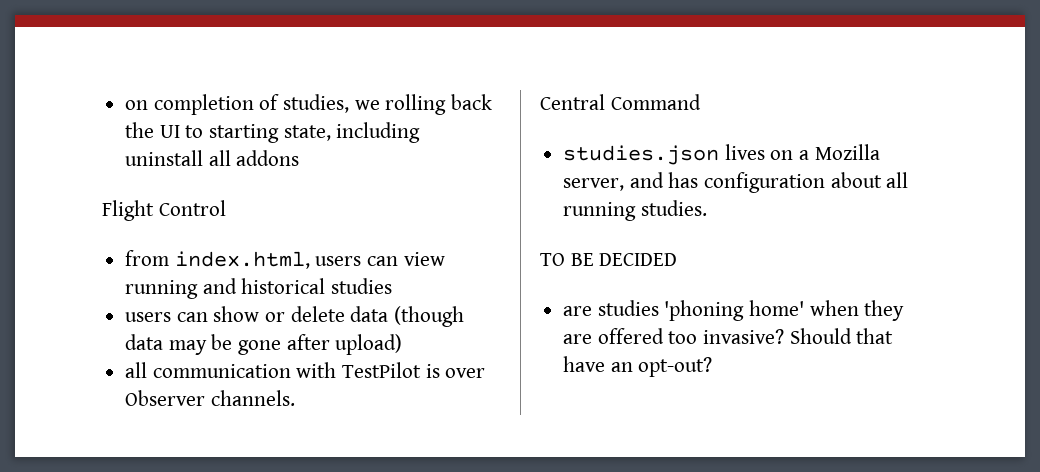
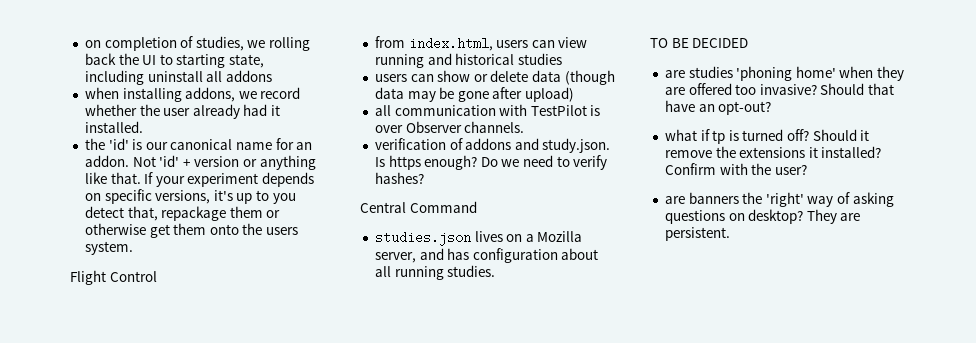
(300, 158) none -> [84,87,301,102] [84,104,281,119] [84,121,143,133] [84,138,313,150] [84,155,316,170] [84,172,315,187] [84,189,296,204] [84,206,281,221] [84,223,299,238] [84,241,133,255] // when installing addons, we record whether the user already had it installed. // the 'id' is our canonical name for an addon. Not 'id' + version or anything like that. If your experiment depends on specific versions, it's up to you detect that, repackage them or otherwise get them onto the users system.
(295, 398) none -> [374,138,611,153] [374,155,608,170] [374,172,424,184] // verification of addons and study.json. Is https enough? Do we need to verify hashes?
(713, 367) none -> [664,129,870,144] [664,146,882,158] [664,163,807,175] [664,192,894,207] [664,209,861,224] [664,227,730,241] // what if tp is turned off? Should it remove the extensions it installed? Confirm with the user? // are banners the 'right' way of asking questions on desktop? They are persistent.

